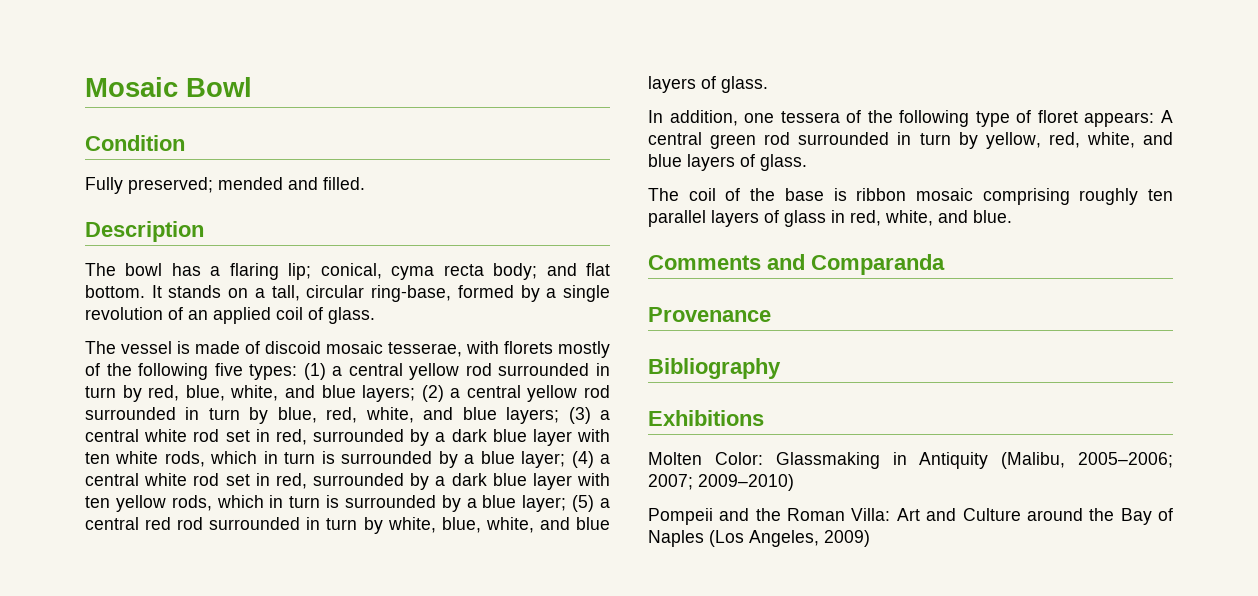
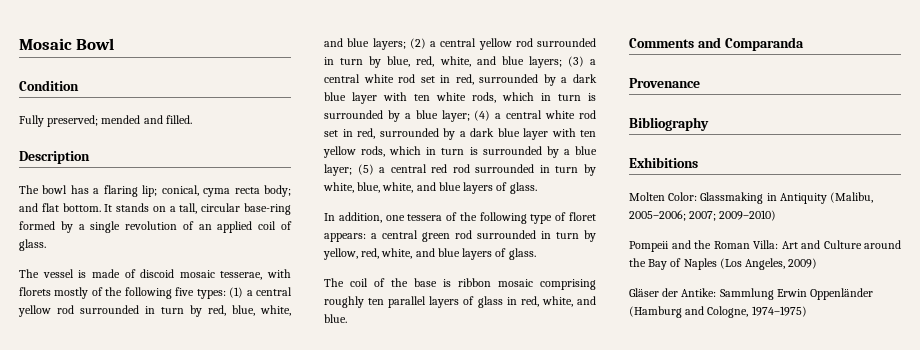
[371,285,452,302] ring-base, -> [243,203,291,215] base-ring
[1161,110,1173,123] A -> [371,233,377,239] a
(870, 538) none -> [629,288,874,300] [629,306,807,318] // Gläser der Antike: Sammlung Erwin Oppenländer (Hamburg and Cologne, 1974–1975)

